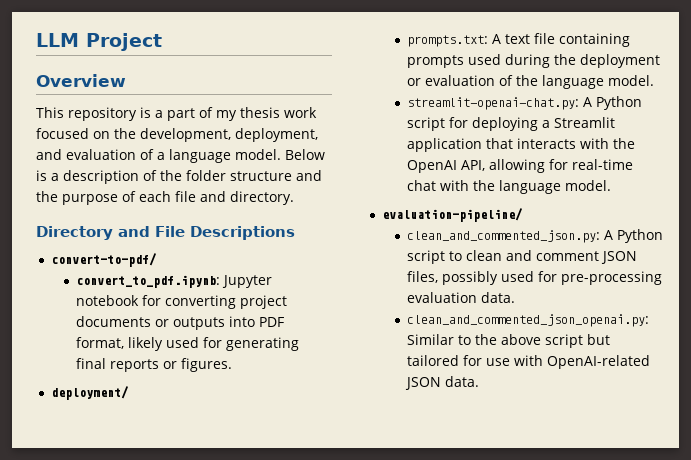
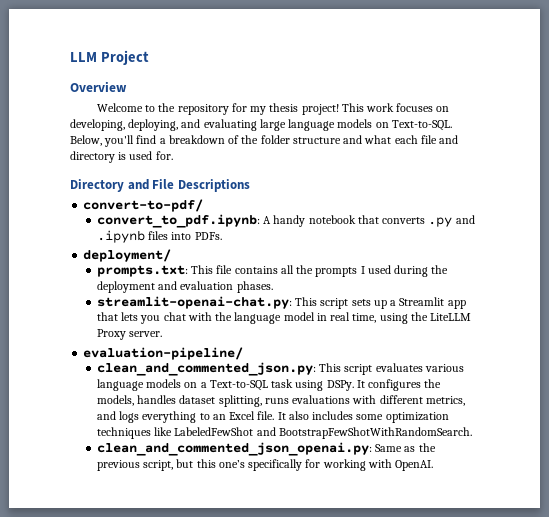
[36,107,317,121] [36,128,318,142] [36,149,325,163] [36,170,139,184] This repository is a part of my thesis work focused on the development, deployment, and evaluation of a language model. Below is a description -> [96,103,450,115] [70,119,452,131] [70,135,225,147] Welcome to the repository for my thesis project! This work focuses on developing, deploying, and evaluating large language models on Text-to-SQL. Below, you'll find a breakdown
[36,191,294,205] the purpose of each file and directory. -> [364,135,459,144] [70,151,173,163] what each file and directory is used for.
[221,275,272,288] [75,295,287,309] [75,316,284,330] [75,337,299,351] [75,358,232,372] [50,386,129,400] [406,33,630,47] [406,54,660,68] [406,75,654,89] [406,96,642,110] [406,117,615,131] [406,138,635,152] [406,159,633,173] [406,180,611,194] [381,208,523,222] [406,229,663,243] [406,250,637,264] [406,271,662,285] [406,292,515,303] [406,314,649,327] [406,334,610,348] [406,355,650,369] [404,376,479,390] Jupyter notebook for converting project documents or outputs into PDF format, likely used for generating final reports or figures. // deployment/ // prompts.txt: A text file containing prompts used during the deployment or evaluation of the language model. // streamlit-openai-chat.py: A Python script for deploying a Streamlit application that interacts with the OpenAI API, allowing for real-time chat with the language model. // evaluation-pipeline/ // clean_and_commented_json.py: A Python script to clean and comment JSON files, possibly used for pre-processing evaluation data. // clean_and_commented_json_openai.py: Similar to the above script but tailored for use with OpenAI-related JSON data. -> [263,215,475,227] [96,230,222,243] [83,249,172,262] [96,265,449,277] [96,281,273,293] [96,296,466,309] [96,312,472,324] [96,329,163,340] [83,347,244,360] [96,362,464,376] [96,379,442,391] [96,395,465,407] [96,411,449,423] [96,427,472,439] [96,442,436,456] [96,459,434,471] A handy notebook that converts .py and .ipynb files into PDFs. // deployment/ // prompts.txt: This file contains all the prompts I used during the deployment and evaluation phases. // streamlit-openai-chat.py: This script sets up a Streamlit app that lets you chat with the language model in real time, using the LiteLLM Proxy server. // evaluation-pipeline/ // clean_and_commented_json.py: This script evaluates various language models on a Text-to-SQL task using DSPy. It configures the models, handles dataset splitting, runs evaluations with different metrics, and logs everything to an Excel file. It also includes some optimization techniques like LabeledFewShot and BootstrapFewShotWithRandomSearch. // clean_and_commented_json_openai.py: Same as the previous script, but this one’s specifically for working with OpenAI.

